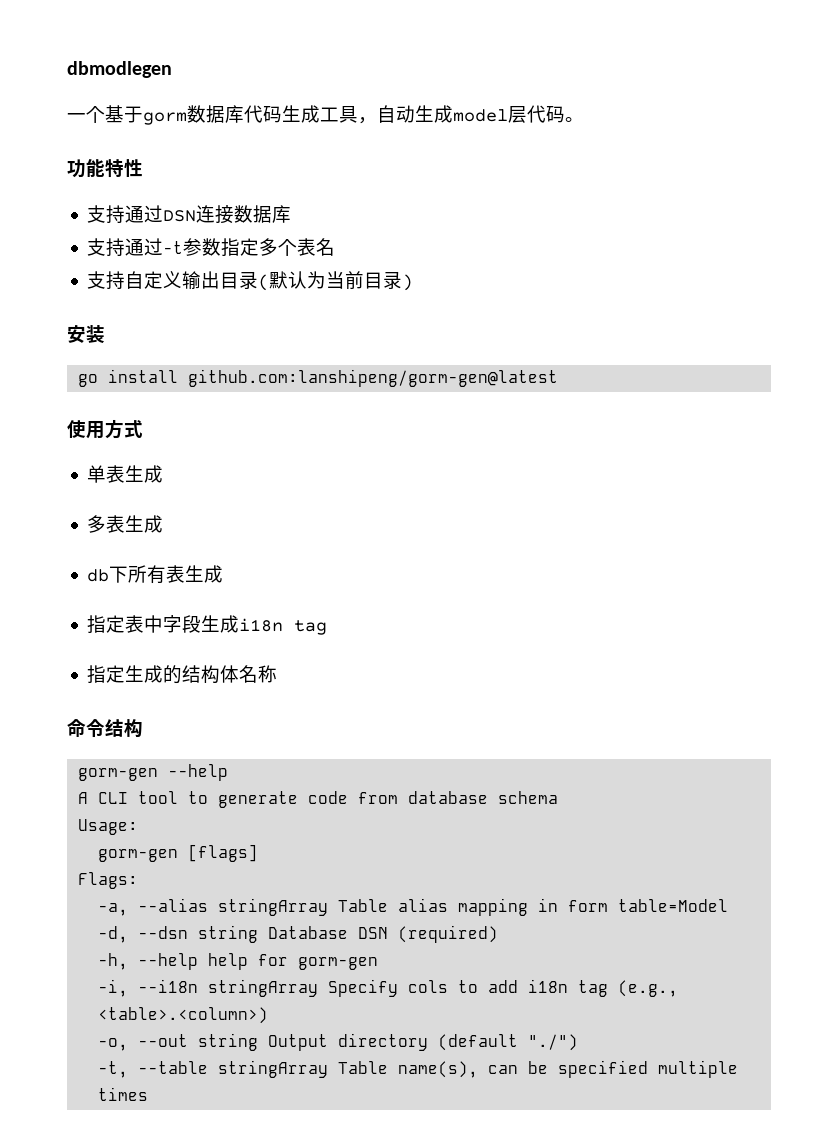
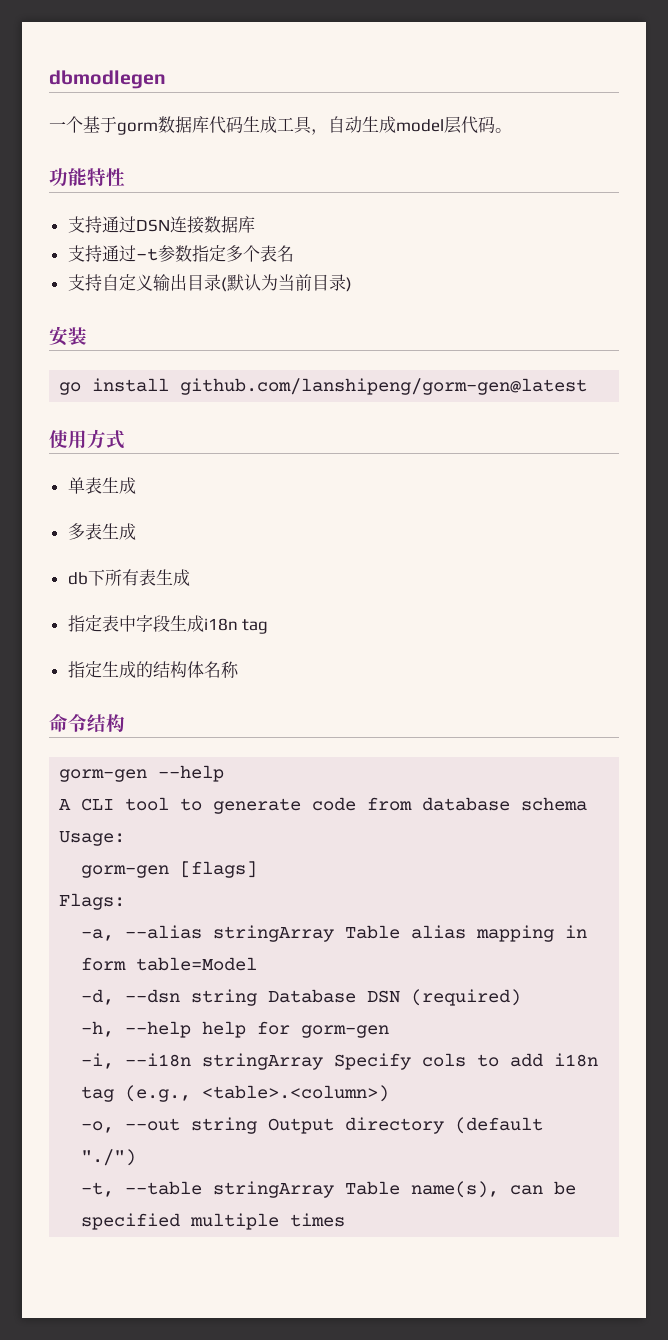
[188,369,559,387] github.com:lanshipeng/gorm-gen@latest -> [180,378,588,395] github.com/lanshipeng/gorm-gen@latest

